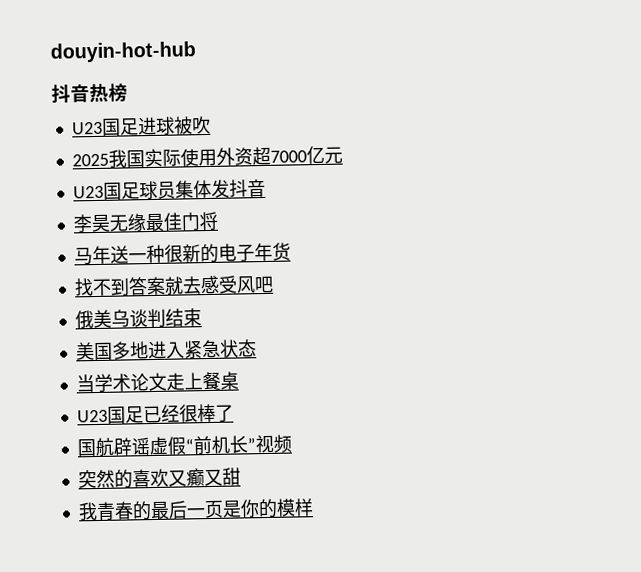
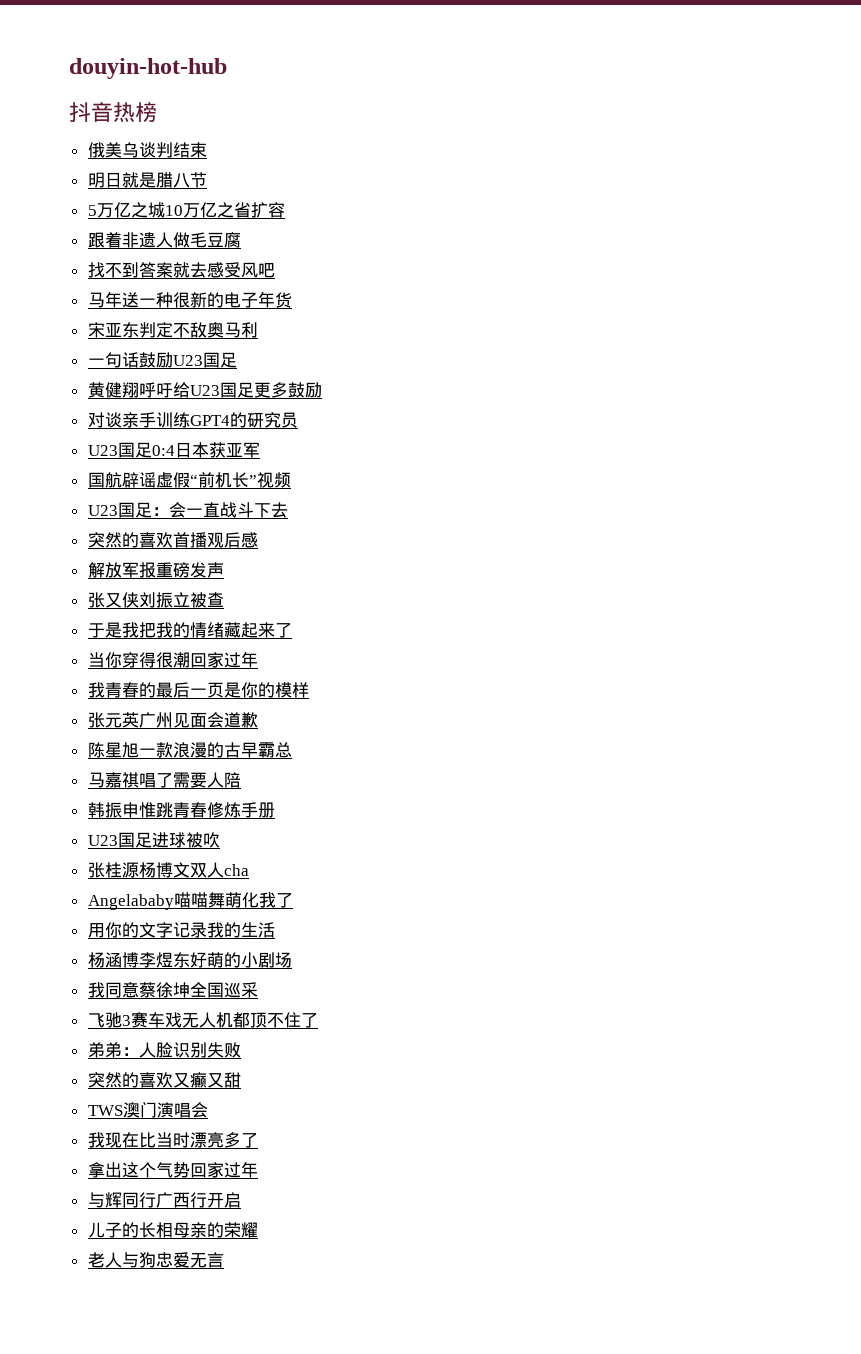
[71,115,211,136] [71,145,343,168] [72,178,266,200] [72,211,218,233] U23国足进球被吹 // 2025我国实际使用外资超7000亿元 // U23国足球员集体发抖音 // 李昊无缘最佳门将 -> [87,142,207,158] [87,172,207,188] [87,202,285,218] [87,232,241,248] [87,262,275,278] 俄美乌谈判结束 // 明日就是腊八节 // 5万亿之城10万亿之省扩容 // 跟着非遗人做毛豆腐 // 找不到答案就去感受风吧
[73,275,274,297] [74,308,202,330] [74,339,257,361] [75,371,239,393] [76,403,234,424] 找不到答案就去感受风吧 // 俄美乌谈判结束 // 美国多地进入紧急状态 // 当学术论文走上餐桌 // U23国足已经很棒了 -> [87,322,258,338] [87,352,237,368] [87,382,322,398] [87,412,298,428] [87,442,260,458] 宋亚东判定不敌奥马利 // 一句话鼓励U23国足 // 黄健翔呼吁给U23国足更多鼓励 // 对谈亲手训练GPT4的研究员 // U23国足0:4日本获亚军
[77,467,241,489] 突然的喜欢又癫又甜 -> [87,502,288,518] [87,532,258,548] [87,562,224,578] [87,592,224,608] [87,622,292,638] [87,651,258,668] U23国足：会一直战斗下去 // 突然的喜欢首播观后感 // 解放军报重磅发声 // 张又侠刘振立被查 // 于是我把我的情绪藏起来了 // 当你穿得很潮回家过年
(314, 507) none -> [87,712,258,728] [87,742,292,758] [87,772,241,788] [87,802,275,818] [87,832,220,848] [87,862,249,878] [87,892,293,910] [87,922,275,938] [87,952,292,968] [87,982,258,998] [87,1012,318,1028] [87,1042,241,1058] [87,1072,241,1088] [87,1102,208,1118] [87,1132,258,1148] [87,1161,258,1178] [87,1192,241,1208] [87,1222,258,1238] [87,1252,224,1268] // 张元英广州见面会道歉 // 陈星旭一款浪漫的古早霸总 // 马嘉祺唱了需要人陪 // 韩振申惟跳青春修炼手册 // U23国足进球被吹 // 张桂源杨博文双人cha // Angelababy喵喵舞萌化我了 // 用你的文字记录我的生活 // 杨涵博李煜东好萌的小剧场 // 我同意蔡徐坤全国巡采 // 飞驰3赛车戏无人机都顶不住了 // 弟弟：人脸识别失败 // 突然的喜欢又癫又甜 // TWS澳门演唱会 // 我现在比当时漂亮多了 // 拿出这个气势回家过年 // 与辉同行广西行开启 // 儿子的长相母亲的荣耀 // 老人与狗忠爱无言

